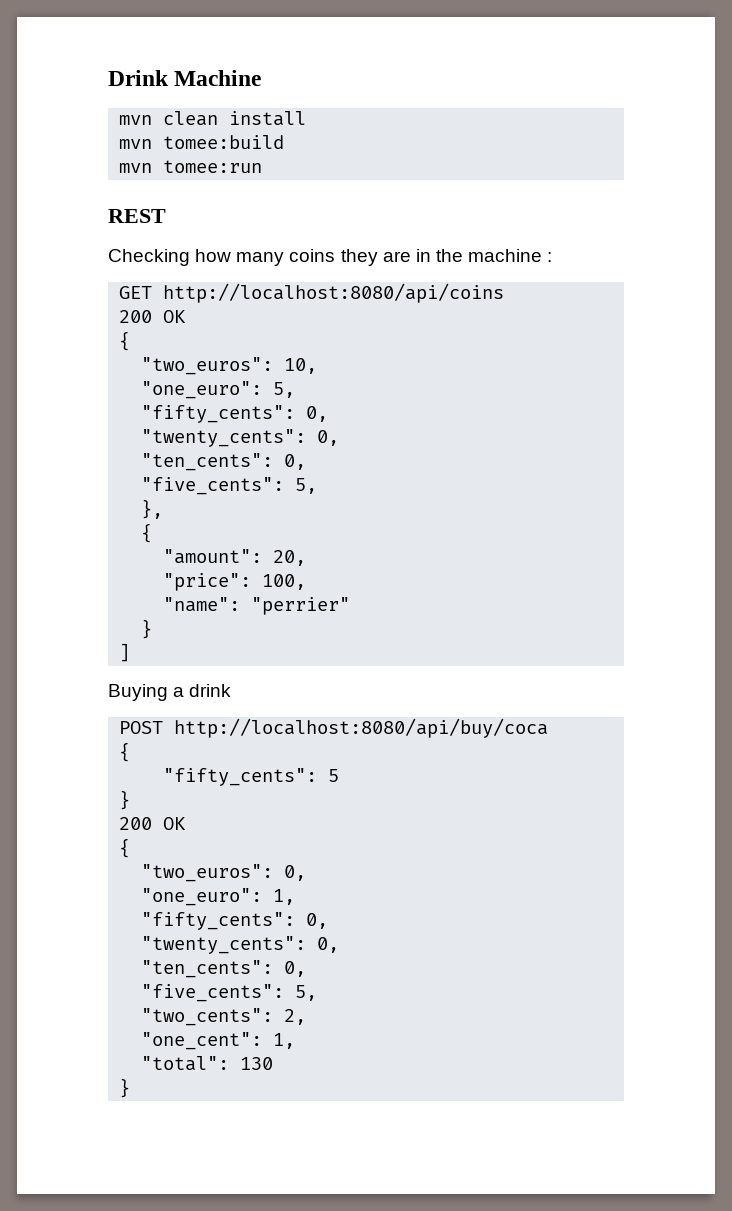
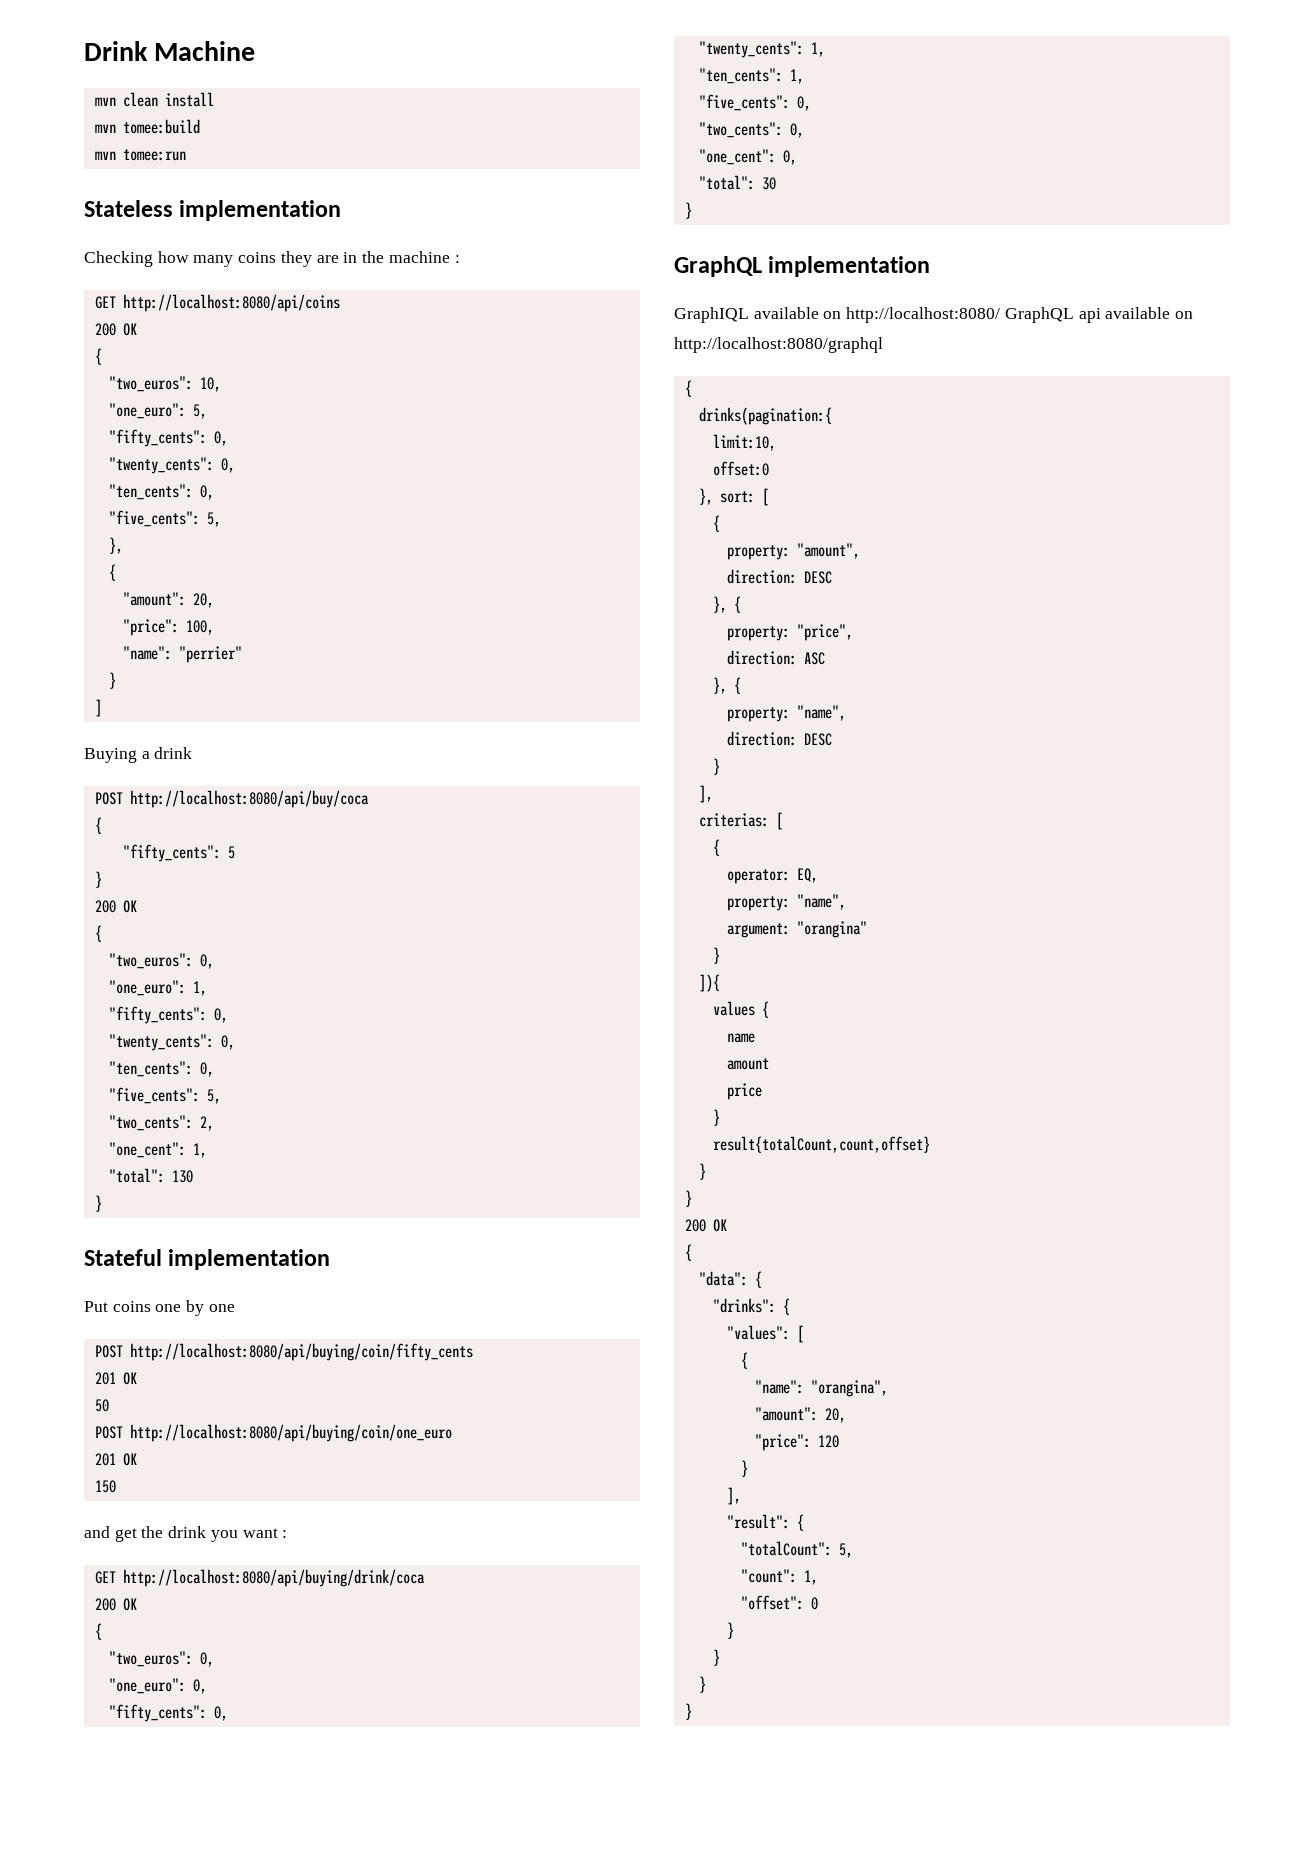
[108,209,166,223] REST -> [84,200,342,221] Stateless implementation
(131, 1088) none -> [84,1249,331,1270] [84,1300,235,1316] [94,1343,473,1361] [94,1372,137,1385] [94,1399,109,1412] [94,1424,452,1442] [94,1453,137,1466] [94,1480,116,1493] [84,1526,288,1542] [94,1569,425,1587] [94,1598,137,1611] [94,1623,102,1640] [108,1651,214,1667] [108,1678,207,1694] [108,1704,228,1722] [698,41,825,58] [698,68,804,84] [698,94,811,111] [698,122,804,138] [698,149,797,165] [698,175,776,190] [684,202,692,219] [674,256,931,277] [674,307,1194,323] [674,337,883,353] [684,380,692,397] [698,407,832,425] [712,434,776,451] [712,461,769,476] [698,488,769,506] [712,515,720,532] [726,543,860,560] [726,569,832,584] [712,596,741,613] [726,624,853,641] [726,650,825,665] [712,677,741,694] [726,705,846,722] [726,731,832,746] [712,758,720,775] [698,785,713,803] [698,812,783,830] [712,839,720,856] [726,868,818,884] [726,894,846,911] [726,921,867,938] [712,947,720,964] [698,974,720,992] [712,1001,769,1018] [726,1033,755,1043] [726,1058,769,1070] [726,1083,762,1100] [712,1109,720,1126] [712,1136,930,1153] [698,1163,706,1180] [684,1190,692,1207] [684,1219,727,1232] [684,1244,692,1261] [698,1271,762,1288] [712,1298,790,1315] [726,1325,804,1343] [740,1352,748,1369] [754,1380,888,1397] [754,1407,846,1423] [754,1434,839,1451] [740,1460,748,1477] [726,1487,741,1505] [726,1514,804,1531] [740,1541,853,1558] [740,1569,818,1585] [740,1595,818,1610] [726,1622,734,1639] [712,1649,720,1666] [698,1676,706,1693] [684,1703,692,1720] // Stateful implementation // Put coins one by one // POST http://localhost:8080/api/buying/coin/fifty_cents // 201 OK // 50 // POST http://localhost:8080/api/buying/coin/one_euro // 201 OK // 150 // and get the drink you want : // GET http://localhost:8080/api/buying/drink/coca // 200 OK // { // "two_euros": 0, // "one_euro": 0, // "fifty_cents": 0, // "twenty_cents": 1, // "ten_cents": 1, // "five_cents": 0, // "two_cents": 0, // "one_cent": 0, // "total": 30 // } // GraphQL implementation // GraphIQL available on http://localhost:8080/ GraphQL api available on http://localhost:8080/graphql // { // drinks(pagination:{ // limit:10, // offset:0 // }, sort: [ // { // property: "amount", // direction: DESC // }, { // property: "price", // direction: ASC // }, { // property: "name", // direction: DESC // } // ], // criterias: [ // { // operator: EQ, // property: "name", // argument: "orangina" // } // ]){ // values { // name // amount // price // } // result{totalCount,count,offset} // } // } // 200 OK // { // "data": { // "drinks": { // "values": [ // { // "name": "orangina", // "amount": 20, // "price": 120 // } // ], // "result": { // "totalCount": 5, // "count": 1, // "offset": 0 // } // } // } // }

